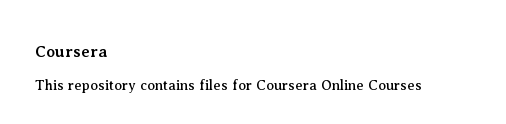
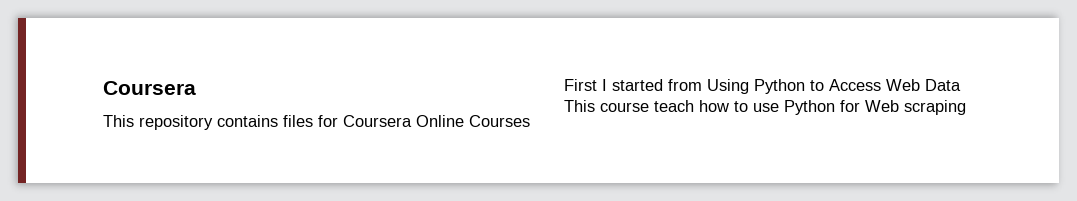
(422, 85) none -> [564,79,961,94] [564,100,966,115] First I started from Using Python to Access Web Data This course teach how to use Python for Web scraping

